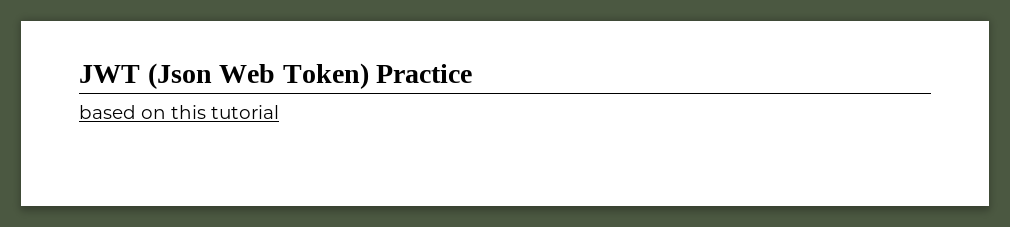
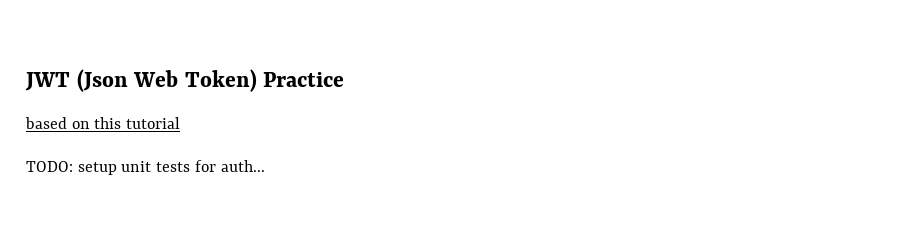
(279, 112) none -> [26,160,265,175] // TODO: setup unit tests for auth...

